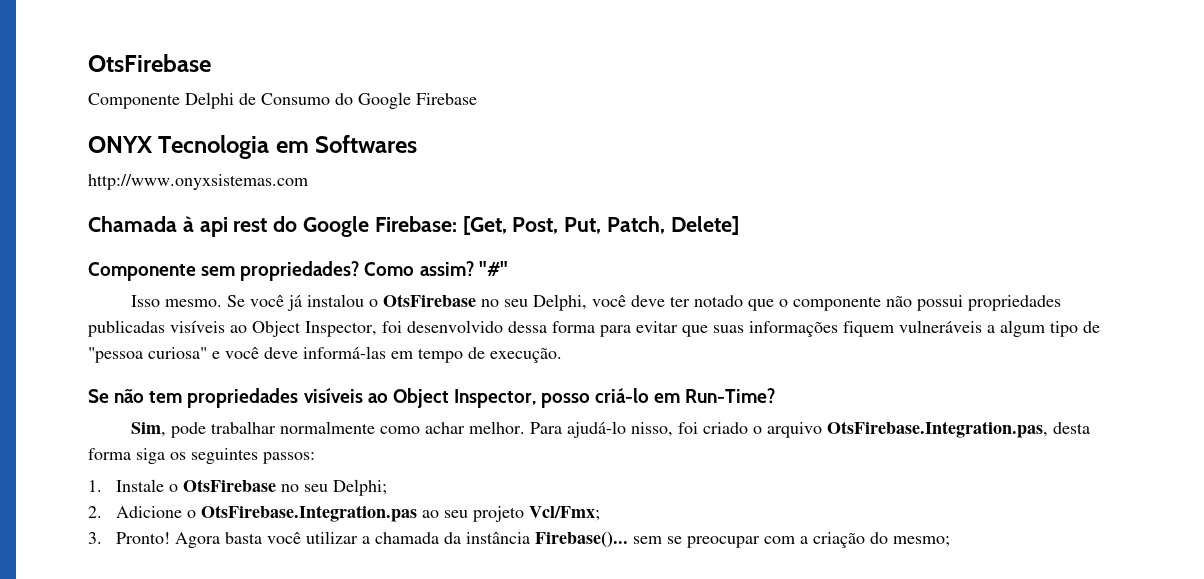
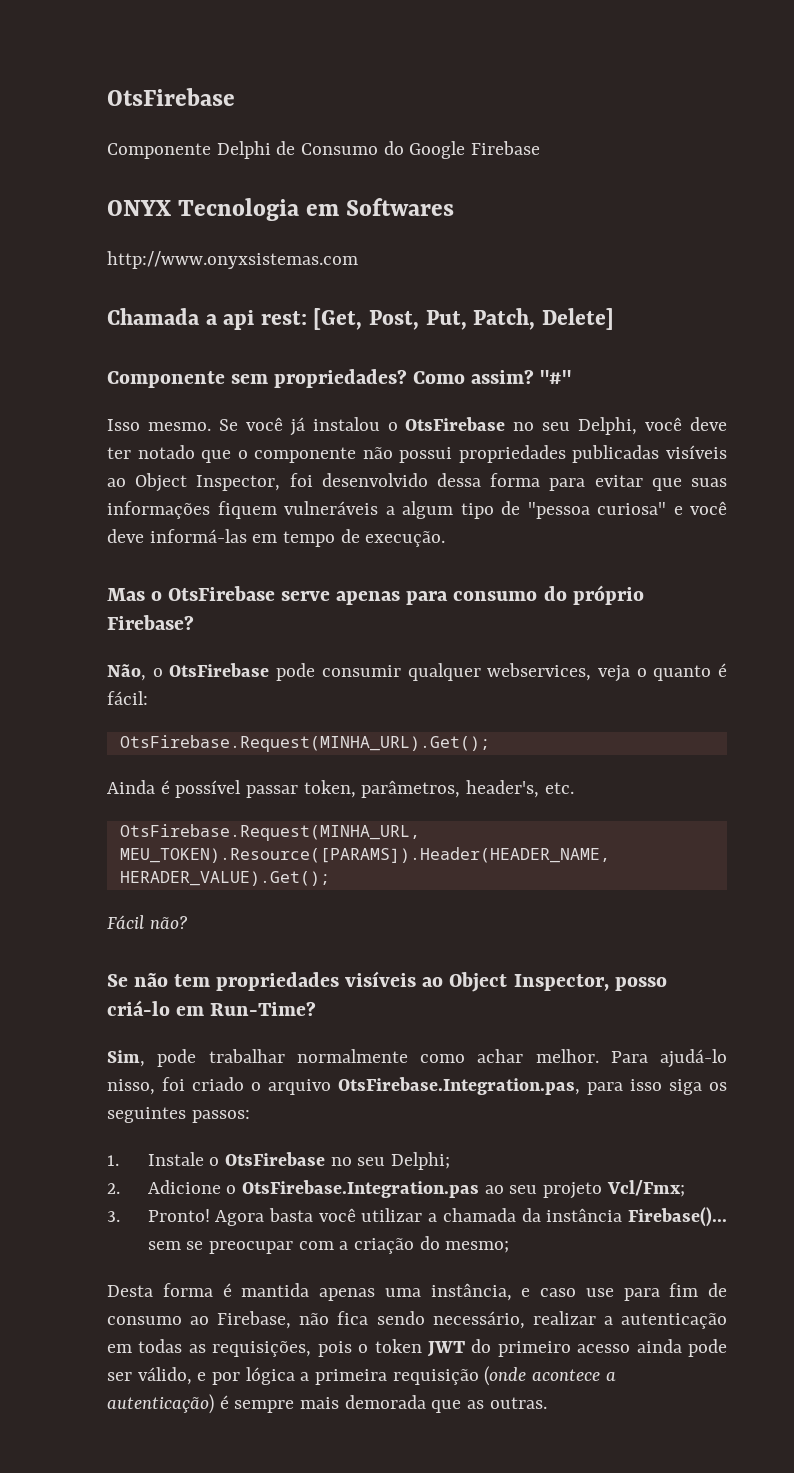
[182,216,457,237] à api rest do Google Firebase: -> [205,310,307,330] a api rest:
(562, 355) none -> [107,585,644,605] [107,615,194,630] [107,663,727,682] [107,691,148,705] [119,735,490,752] [107,780,574,798] [119,824,420,841] [119,847,610,863] [119,871,330,886] [107,915,188,929] // Mas o OtsFirebase serve apenas para consumo do próprio Firebase? // Não, o OtsFirebase pode consumir qualquer webservices, veja o quanto é fácil: // OtsFirebase.Request(MINHA_URL).Get(); // Ainda é possível passar token, parâmetros, header's, etc. // OtsFirebase.Request(MINHA_URL, MEU_TOKEN).Resource([PARAMS]).Header(HEADER_NAME, HERADER_VALUE).Get(); // Fácil não?
[1053,422,1091,434] [88,448,131,460] desta forma -> [587,1079,662,1095] para isso
(950, 541) none -> [107,1283,727,1301] [107,1311,727,1329] [107,1339,727,1357] [107,1366,616,1386] [107,1394,547,1414] // Desta forma é mantida apenas uma instância, e caso use para fim de consumo ao Firebase, não fica sendo necessário, realizar a autenticação em todas as requisições, pois o token JWT do primeiro acesso ainda pode ser válido, e por lógica a primeira requisição (onde acontece a autenticação) é sempre mais demorada que as outras.

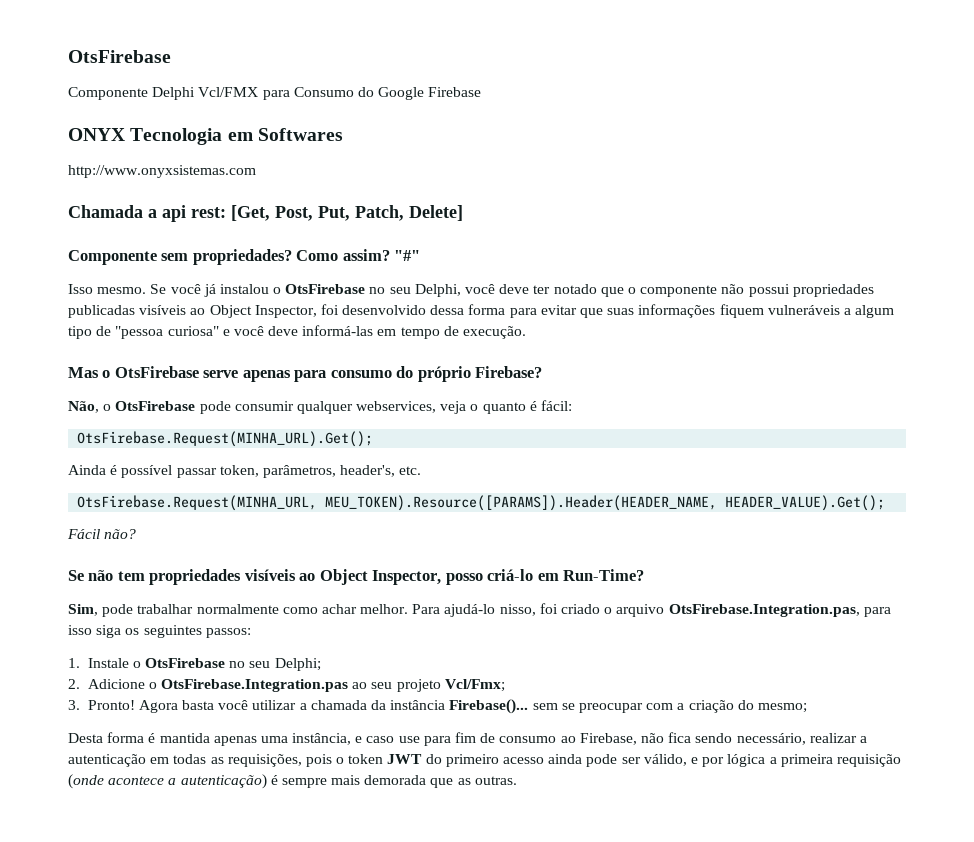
[276,141,296,155] de -> [198,87,290,100] Vcl/FMX para
[119,871,330,886] HERADER_VALUE).Get(); -> [725,495,886,511] HEADER_VALUE).Get();

